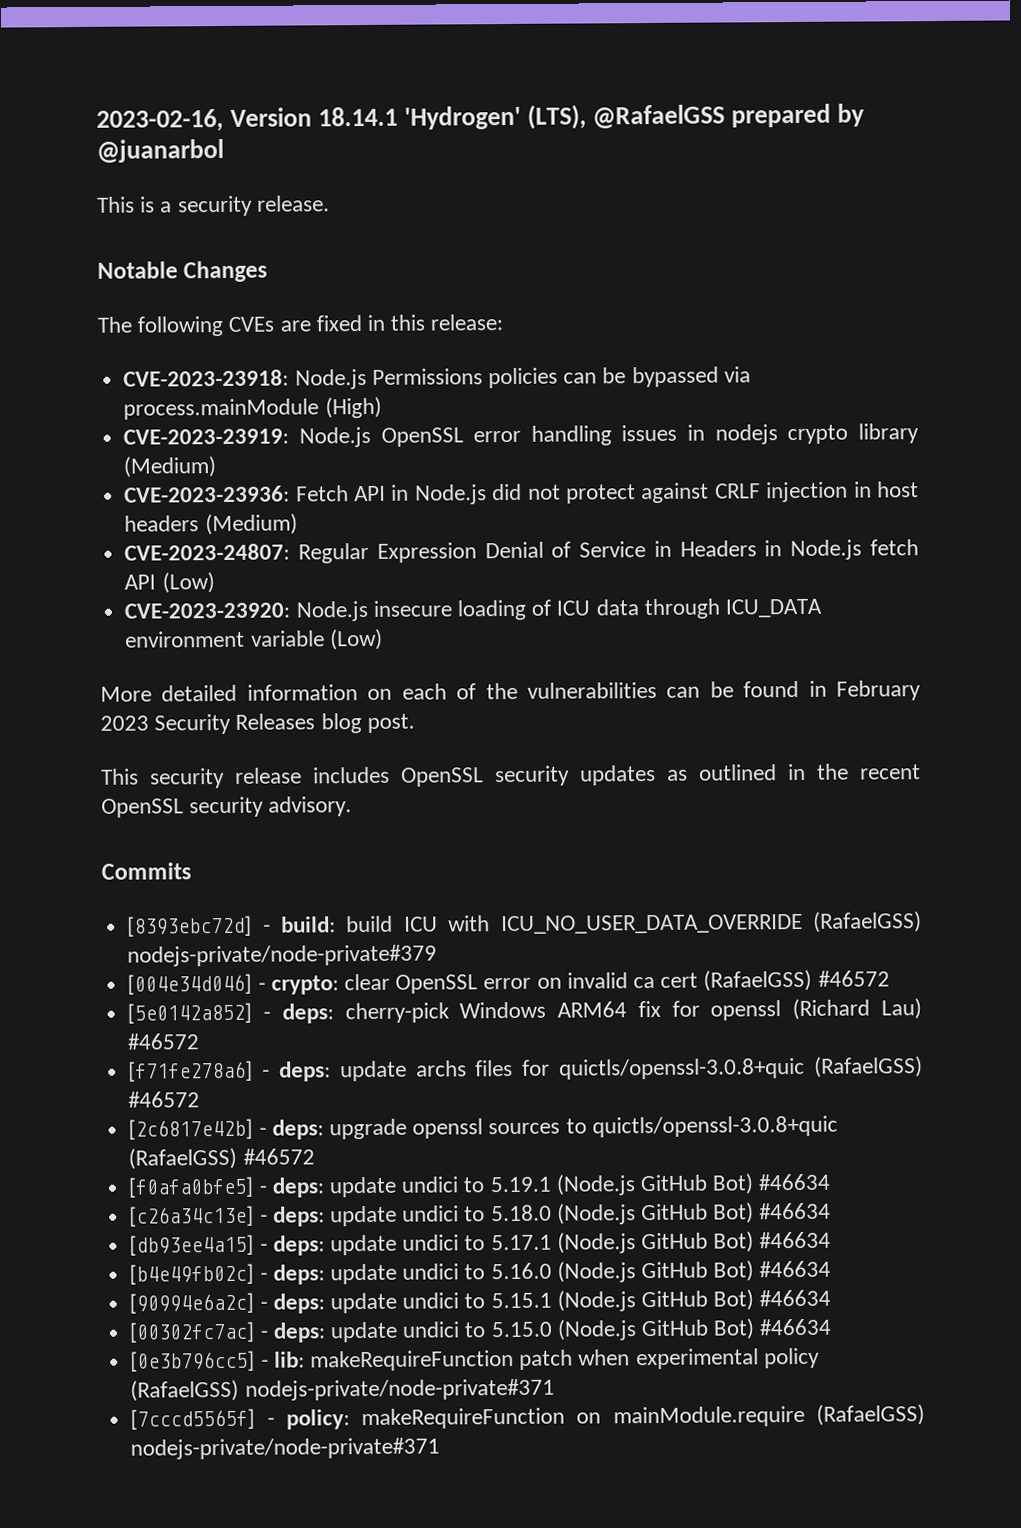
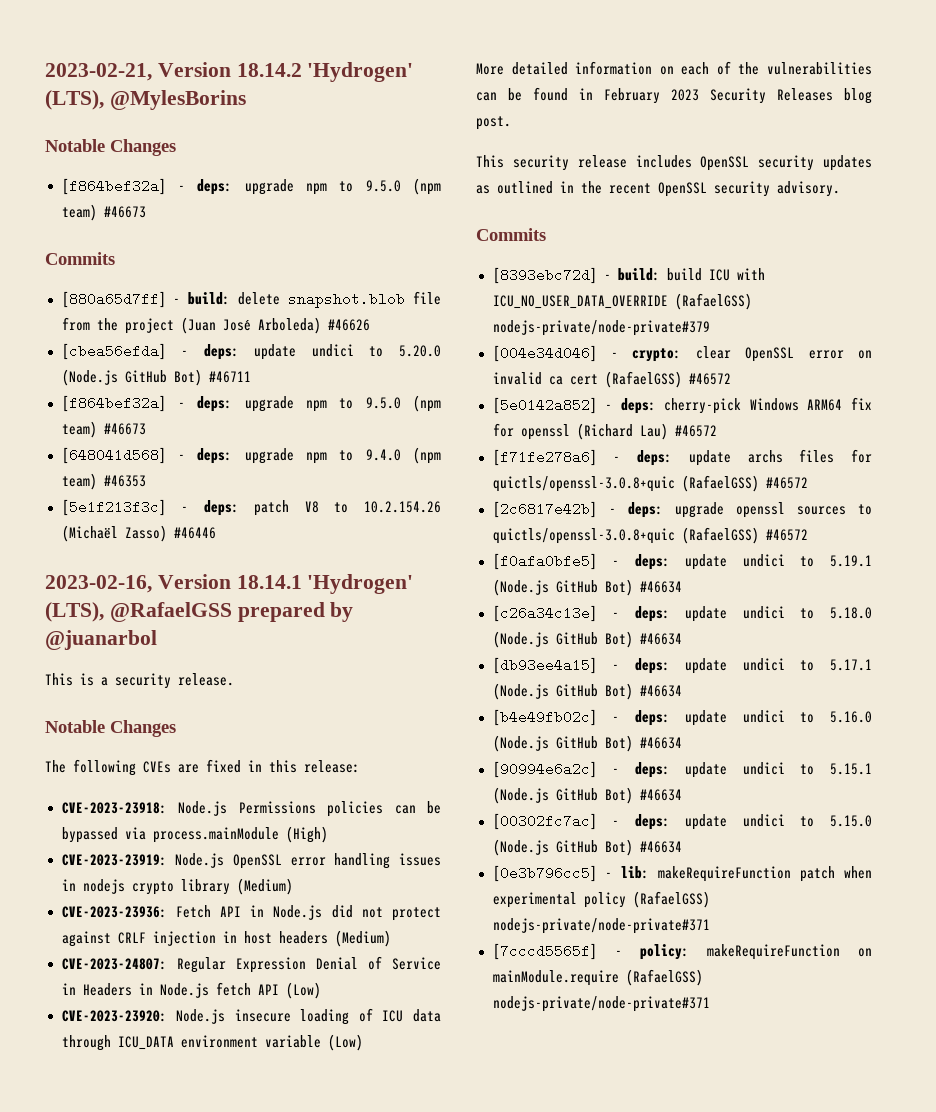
(96, 120) none -> [45,62,414,82] [45,90,246,110] [45,139,176,156] [61,178,441,195] [61,204,146,221] [45,252,115,265] [61,291,441,308] [61,317,370,334] [61,343,441,360] [61,369,251,386] [61,395,441,412] [61,421,146,438] [61,447,441,464] [61,473,146,490] [61,499,441,516] [61,525,216,542] 2023-02-21, Version 18.14.2 'Hydrogen' (LTS), @MylesBorins // Notable Changes // [f864bef32a] - deps: upgrade npm to 9.5.0 (npm team) #46673 // Commits // [880a65d7ff] - build: delete snapshot.blob file from the project (Juan José Arboleda) #46626 // [cbea56efda] - deps: update undici to 5.20.0 (Node.js GitHub Bot) #46711 // [f864bef32a] - deps: upgrade npm to 9.5.0 (npm team) #46673 // [648041d568] - deps: upgrade npm to 9.4.0 (npm team) #46353 // [5e1f213f3c] - deps: patch V8 to 10.2.154.26 (Michaël Zasso) #46446 //

